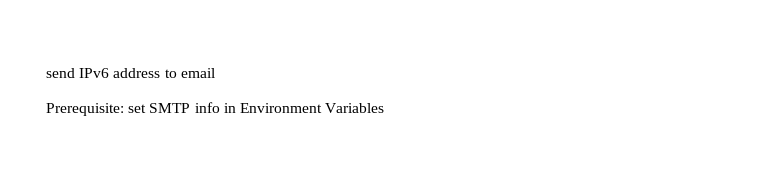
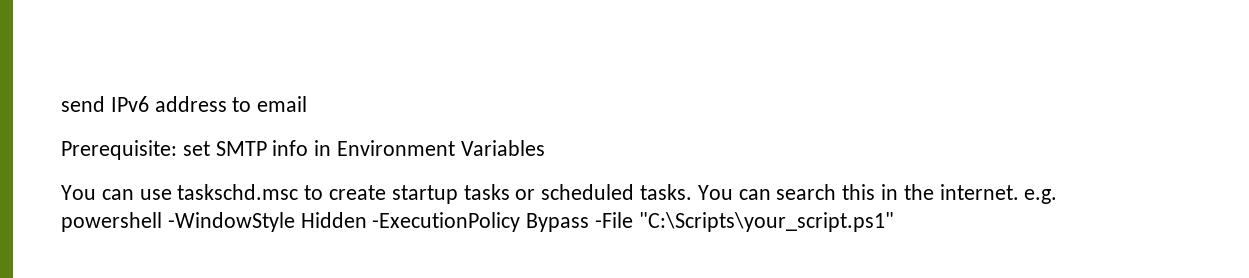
(385, 108) none -> [61,184,1058,204] [61,212,894,232] // You can use taskschd.msc to create startup tasks or scheduled tasks. You can search this in the internet. e.g. powershell -WindowStyle Hidden -ExecutionPolicy Bypass -File "C:\Scripts\your_script.ps1"

